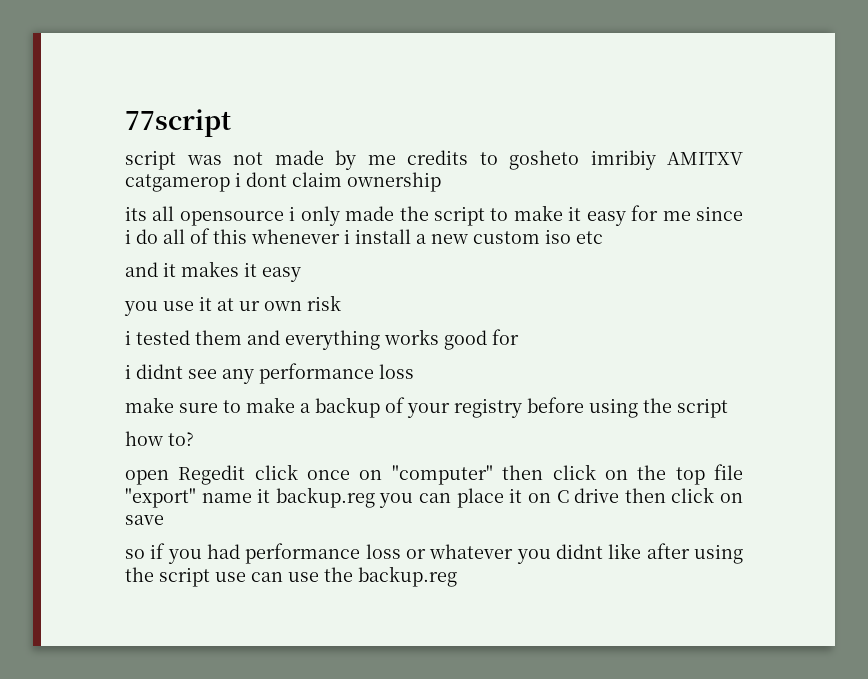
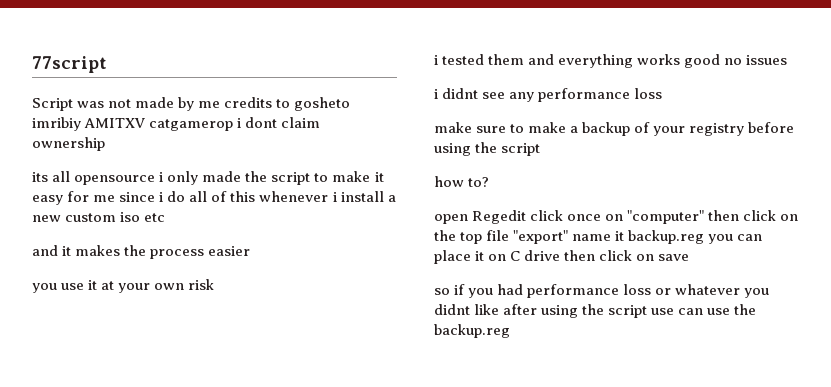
[125,150,176,170] script -> [32,98,73,111] Script
[244,262,301,282] it easy -> [124,245,251,259] the process easier
[239,301,260,311] ur -> [118,283,151,293] your
[492,329,519,345] for -> [724,55,788,65] no issues

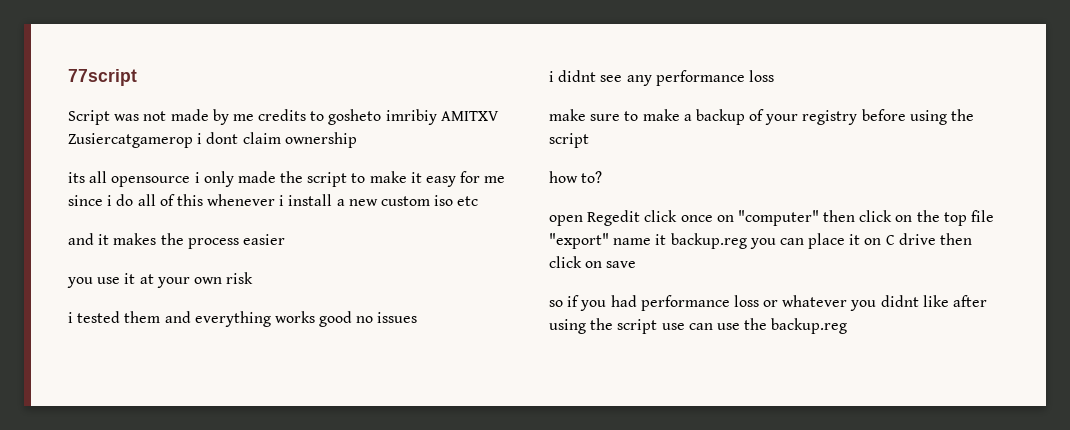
[149,119,234,131] catgamerop -> [68,133,193,148] Zusiercatgamerop

